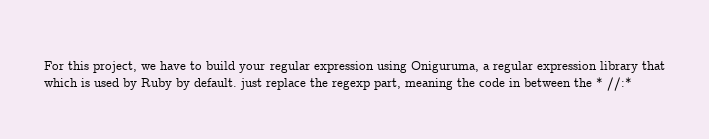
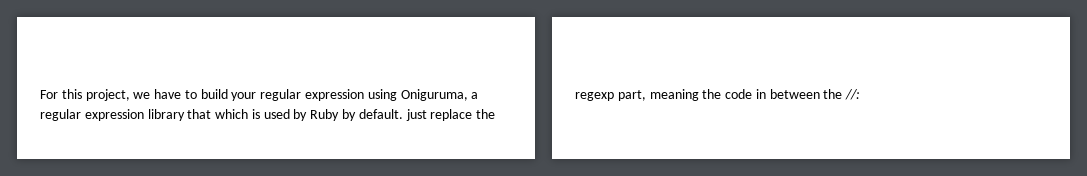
[596,77,632,91] * //:* -> [845,89,861,100] //:

